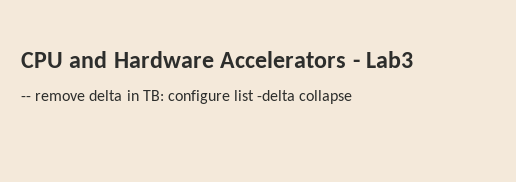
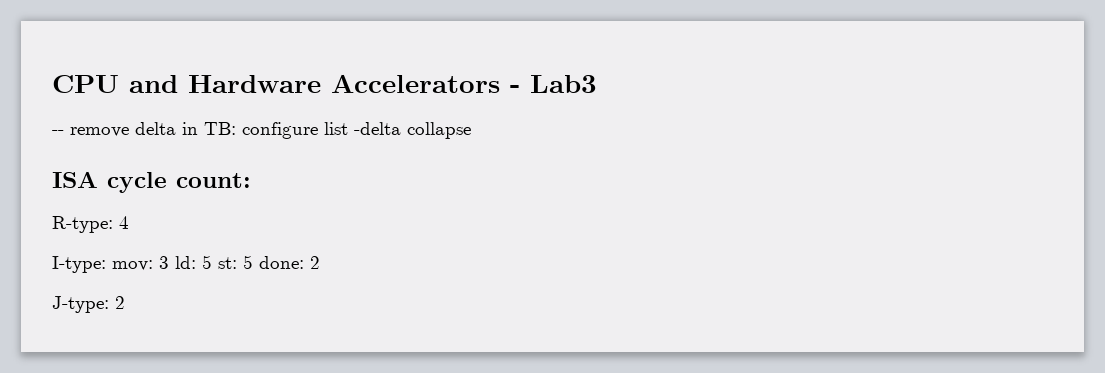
(353, 97) none -> [52,171,251,193] [52,216,129,233] [52,255,320,273] [52,296,125,313] // ISA cycle count: // R-type: 4 // I-type: mov: 3 ld: 5 st: 5 done: 2 // J-type: 2

